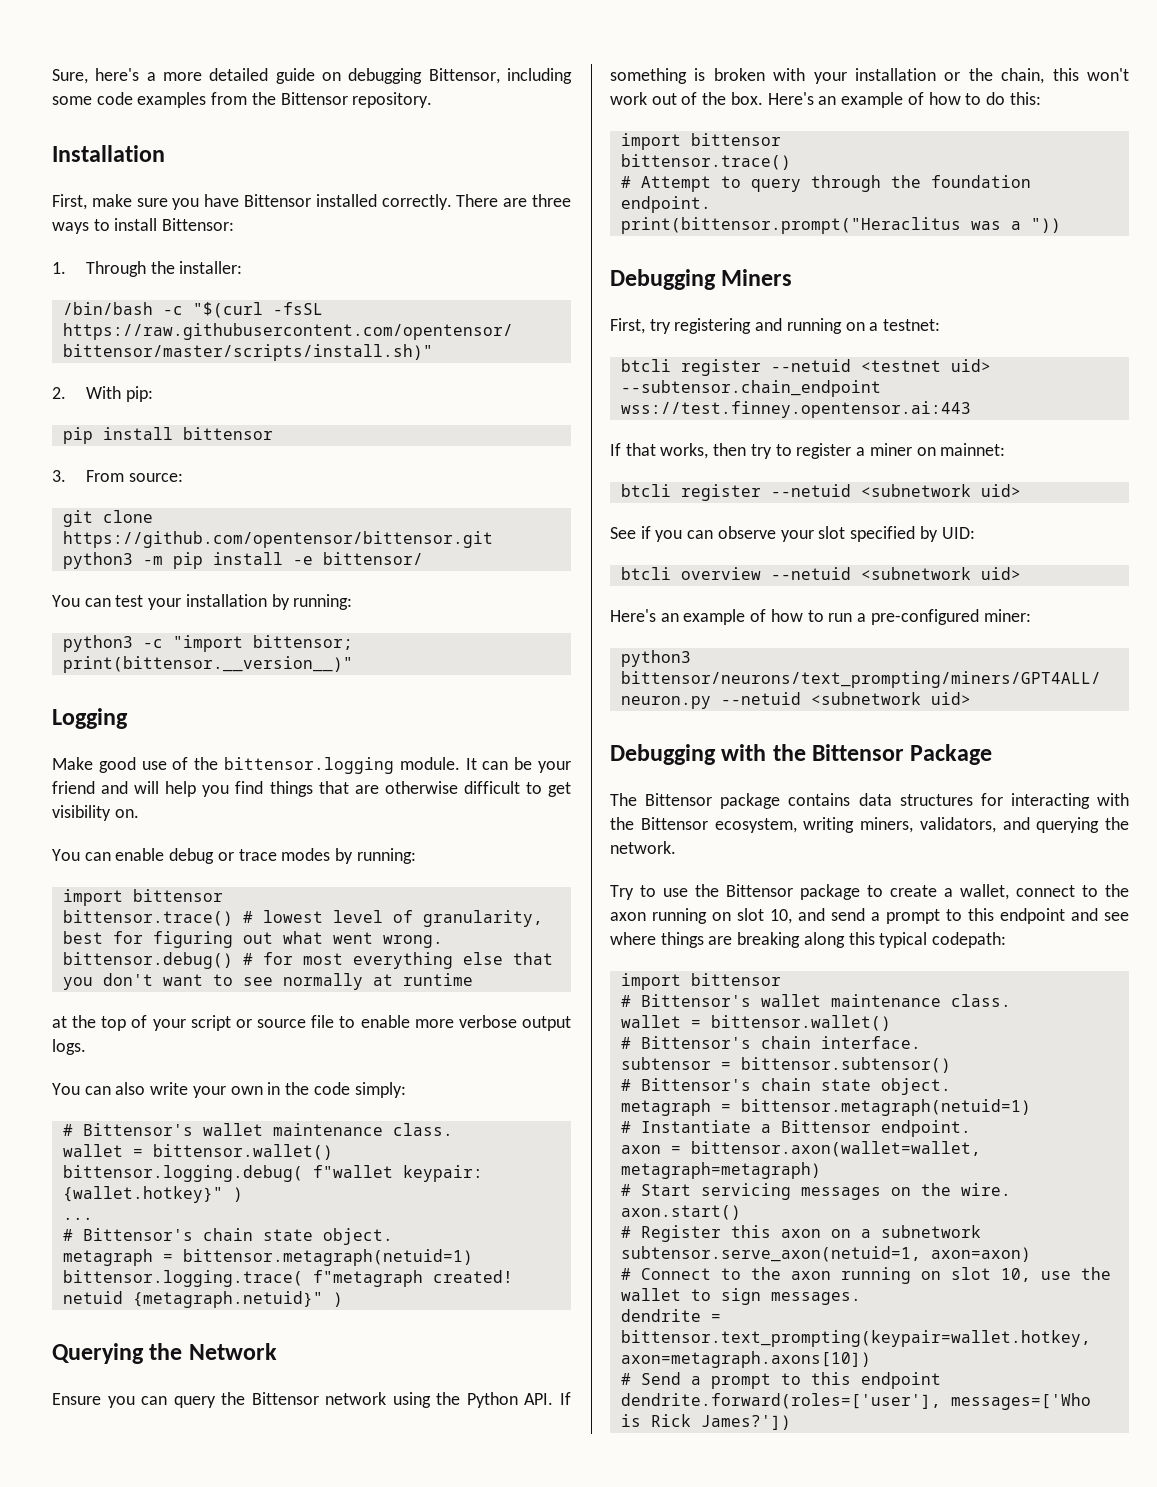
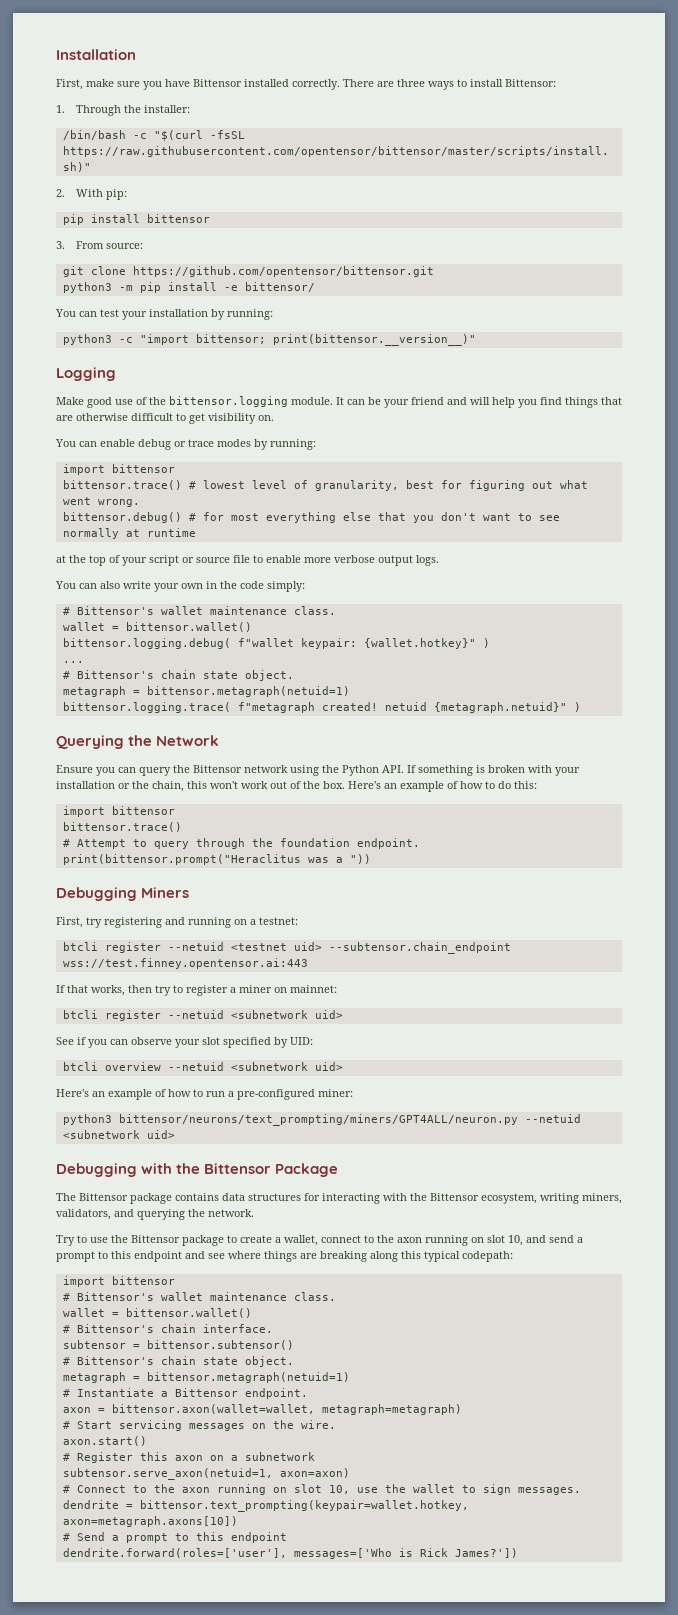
[52,68,572,84] [52,92,433,108] Sure, here's a more detailed guide on debugging Bittensor, including some code examples from the Bittensor repository. // -> (56, 54) none

